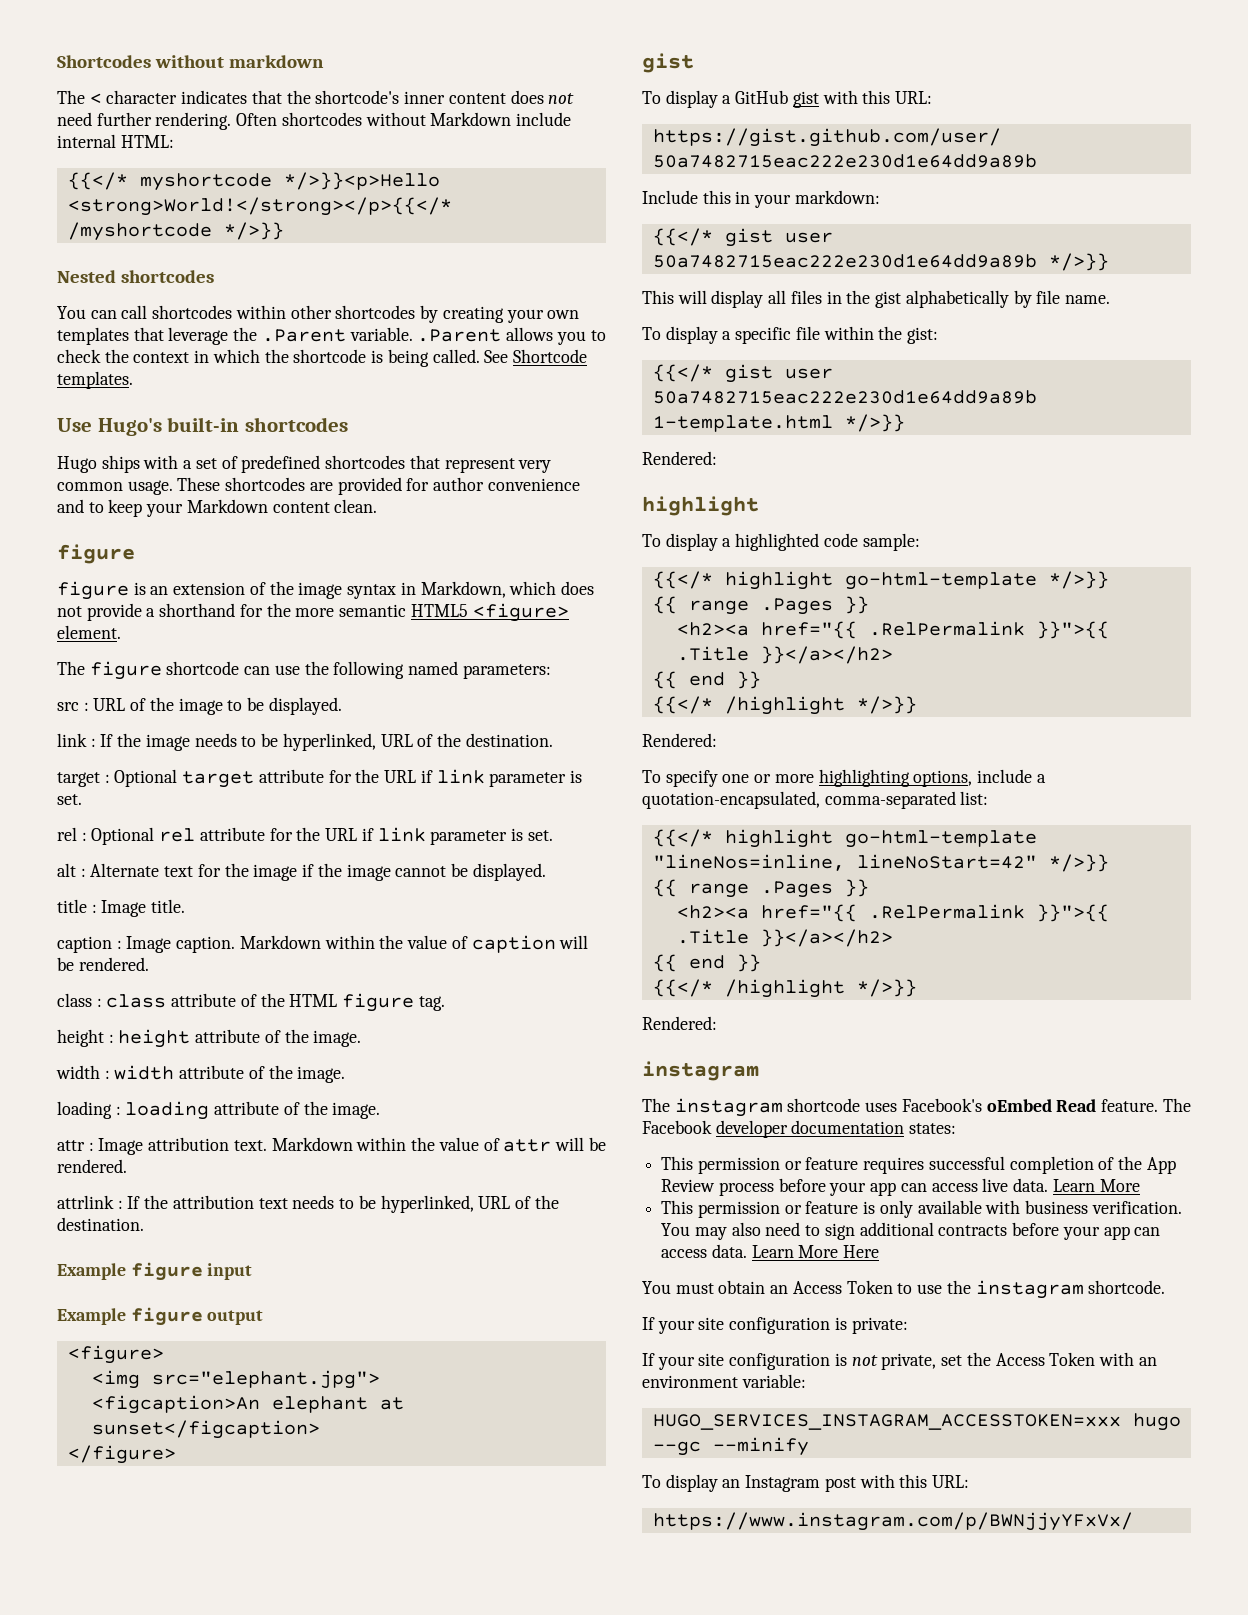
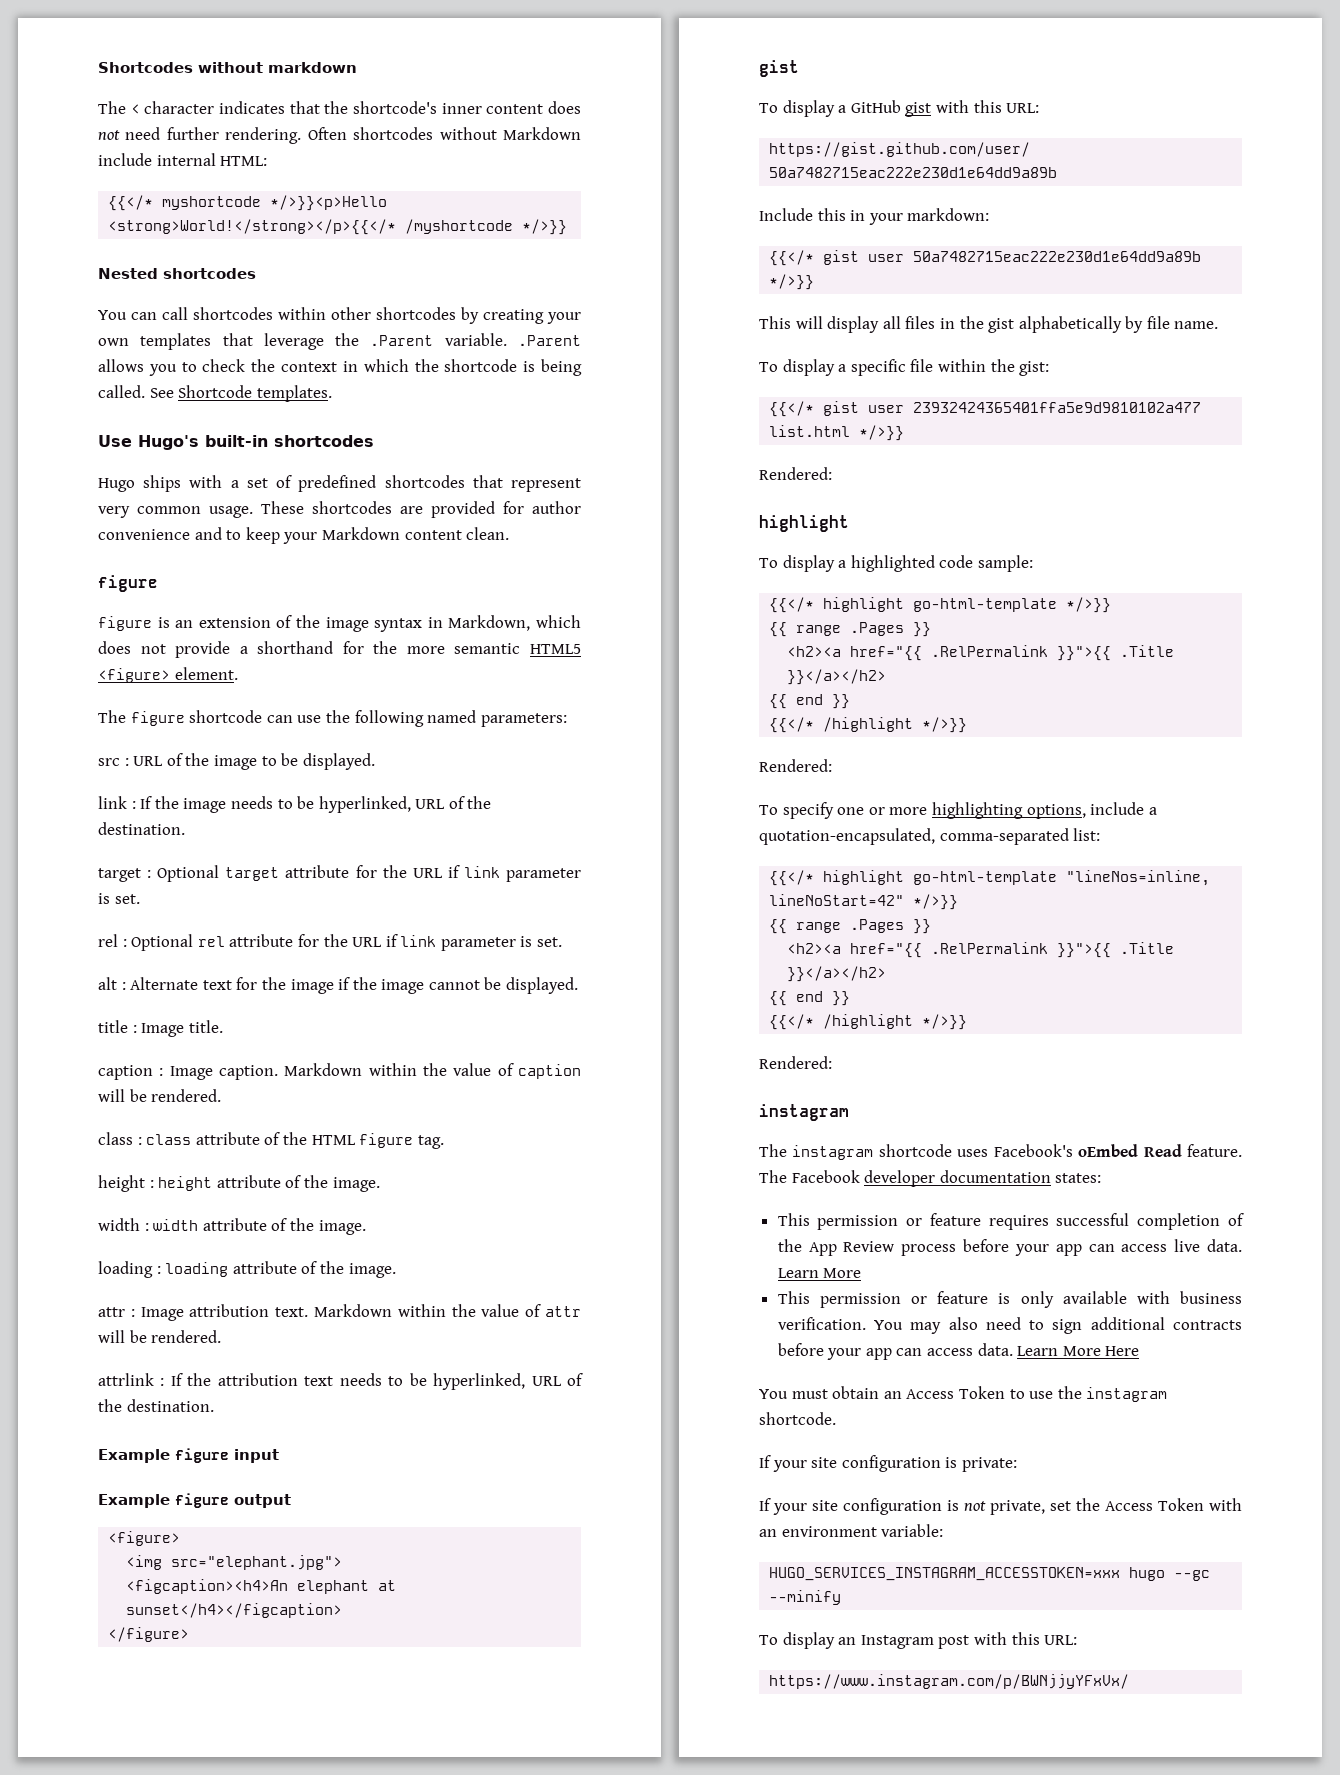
[91,1395,260,1414] <figcaption>An -> [126,1579,289,1594] <figcaption><h4>An
[91,1420,320,1439] sunset</figcaption> -> [126,1603,343,1618] sunset</h4></figcaption>
[652,390,1037,404] [652,415,833,432] 50a7482715eac222e230d1e64dd9a89b 1-template.html -> [913,402,1202,413] [769,425,851,437] 23932424365401ffa5e9d9810102a477 list.html

